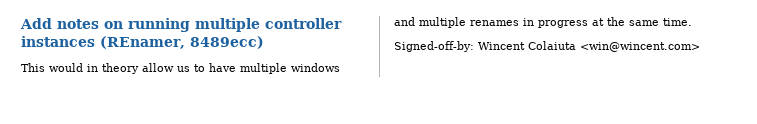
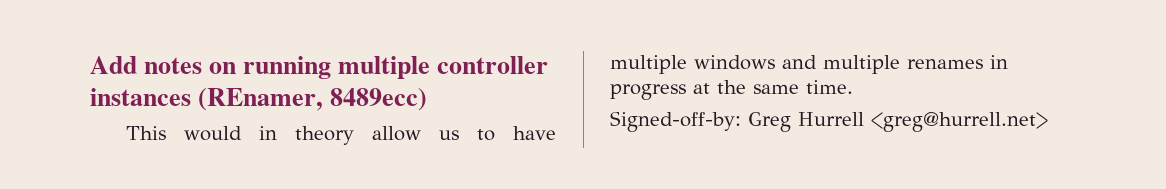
[478,41,700,52] Wincent Colaiuta <win@wincent.com> -> [748,112,1048,132] Greg Hurrell <greg@hurrell.net>

